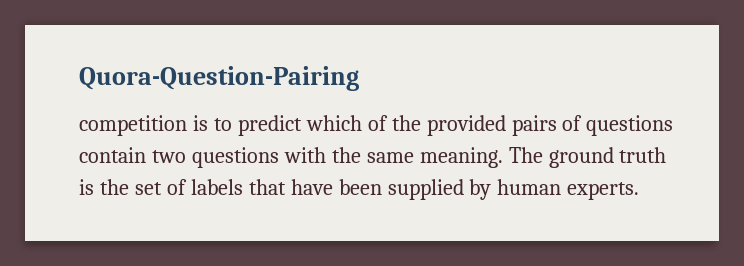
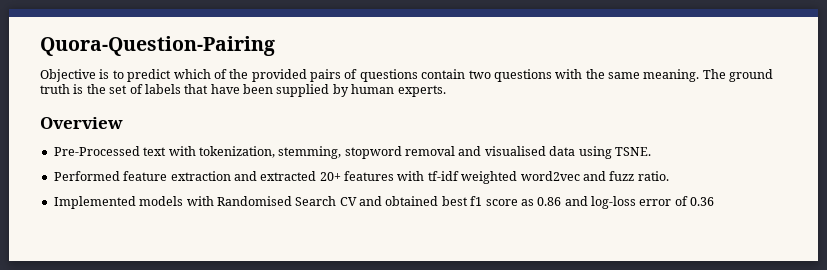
[79,115,187,136] competition -> [40,69,96,82] Objective
(640, 191) none -> [40,117,123,129] [53,146,651,159] [53,171,669,184] [53,196,715,209] // Overview // Pre-Processed text with tokenization, stemming, stopword removal and visualised data using TSNE. // Performed feature extraction and extracted 20+ features with tf-idf weighted word2vec and fuzz ratio. // Implemented models with Randomised Search CV and obtained best f1 score as 0.86 and log-loss error of 0.36

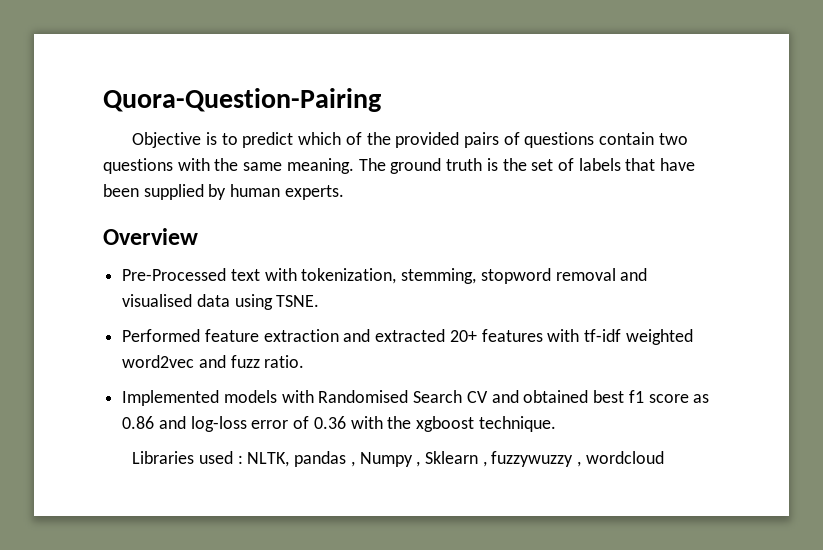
(715, 201) none -> [350,416,556,432] [132,451,664,467] with the xgboost technique. // Libraries used : NLTK, pandas , Numpy , Sklearn , fuzzywuzzy , wordcloud

